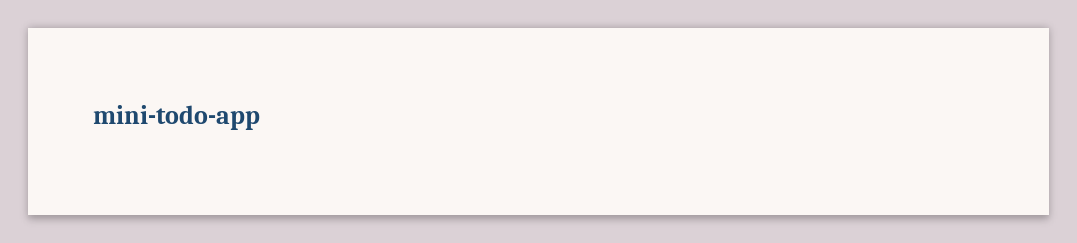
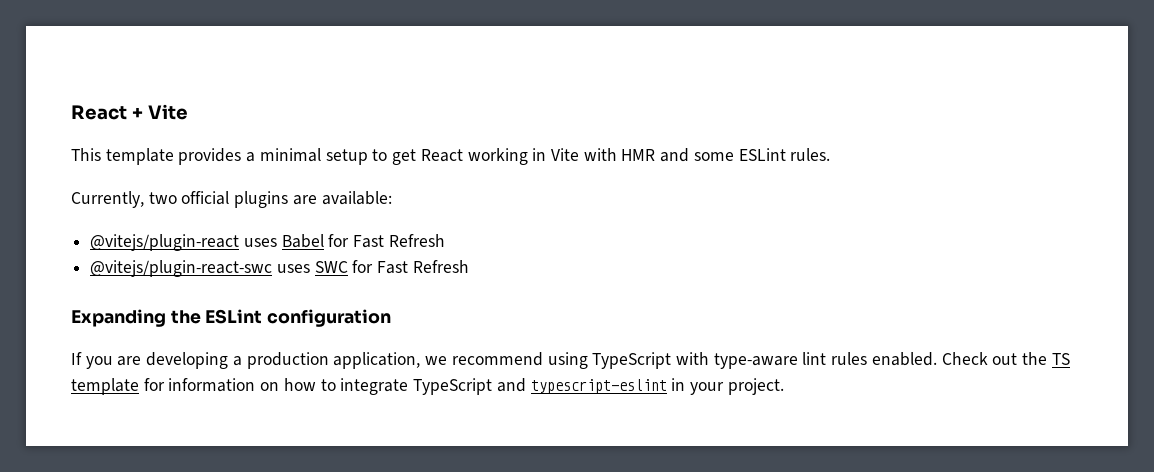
[93,105,260,130] mini-todo-app -> [71,104,188,120] [71,148,831,165] [71,191,392,208] [90,234,445,251] [90,260,469,277] [71,309,392,327] [71,352,1070,369] [71,378,784,395] React + Vite // This template provides a minimal setup to get React working in Vite with HMR and some ESLint rules. // Currently, two official plugins are available: // @vitejs/plugin-react uses Babel for Fast Refresh // @vitejs/plugin-react-swc uses SWC for Fast Refresh // Expanding the ESLint configuration // If you are developing a production application, we recommend using TypeScript with type-aware lint rules enabled. Check out the TS template for information on how to integrate TypeScript and typescript-eslint in your project.

